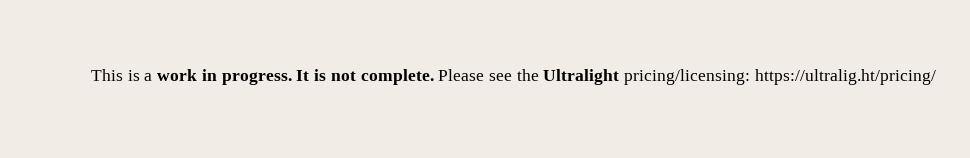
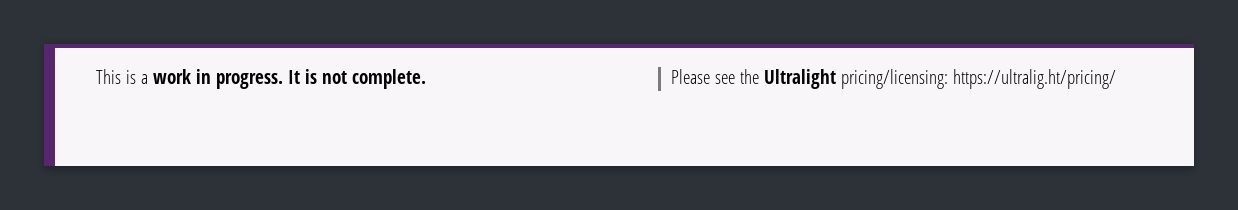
(434, 77) none -> (426, 79) //

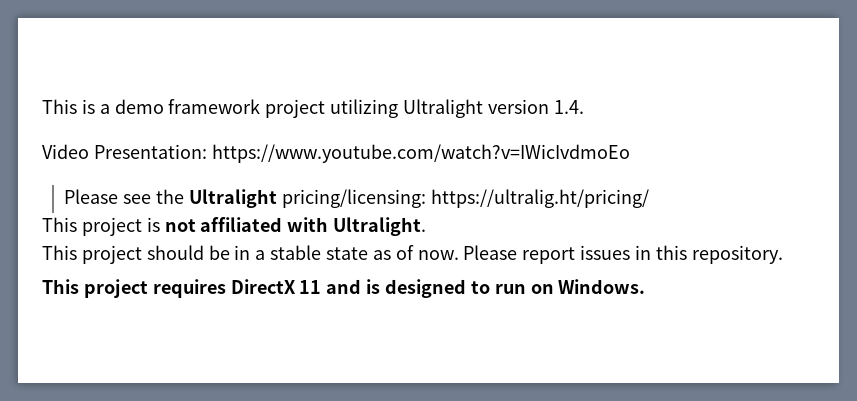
[152,69,426,89] work in progress. It is not complete. -> [114,99,584,118] [42,144,630,163] demo framework project utilizing Ultralight version 1.4. // Video Presentation: https://www.youtube.com/watch?v=IWicIvdmoEo
(1117, 79) none -> [42,217,427,236] [42,245,783,264] [42,279,646,298] // This project is not affiliated with Ultralight. // This project should be in a stable state as of now. Please report issues in this repository. // This project requires DirectX 11 and is designed to run on Windows.

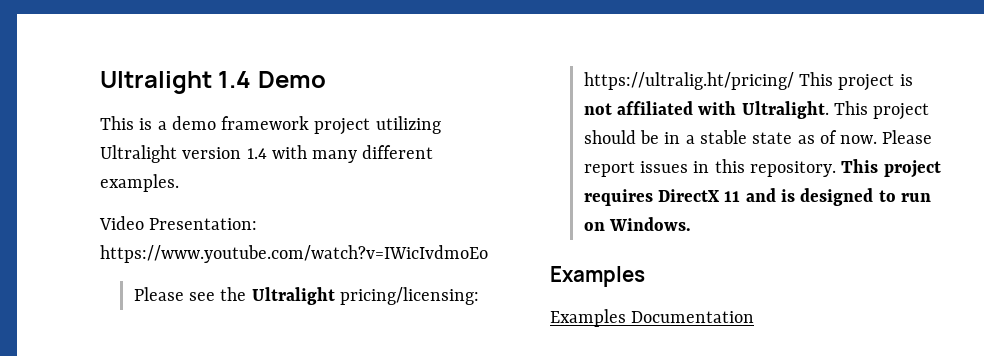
(42, 106) none -> [100,71,326,94] Ultralight 1.4 Demo //
[553,100,584,114] 1.4. -> [246,145,434,163] [100,174,179,192] 1.4 with many different examples.
(649, 198) // -> (794, 81) none
(427, 226) // -> (829, 110) none
(783, 254) // -> (836, 169) none
(646, 286) none -> [550,266,645,287] [550,309,755,327] // Examples // Examples Documentation

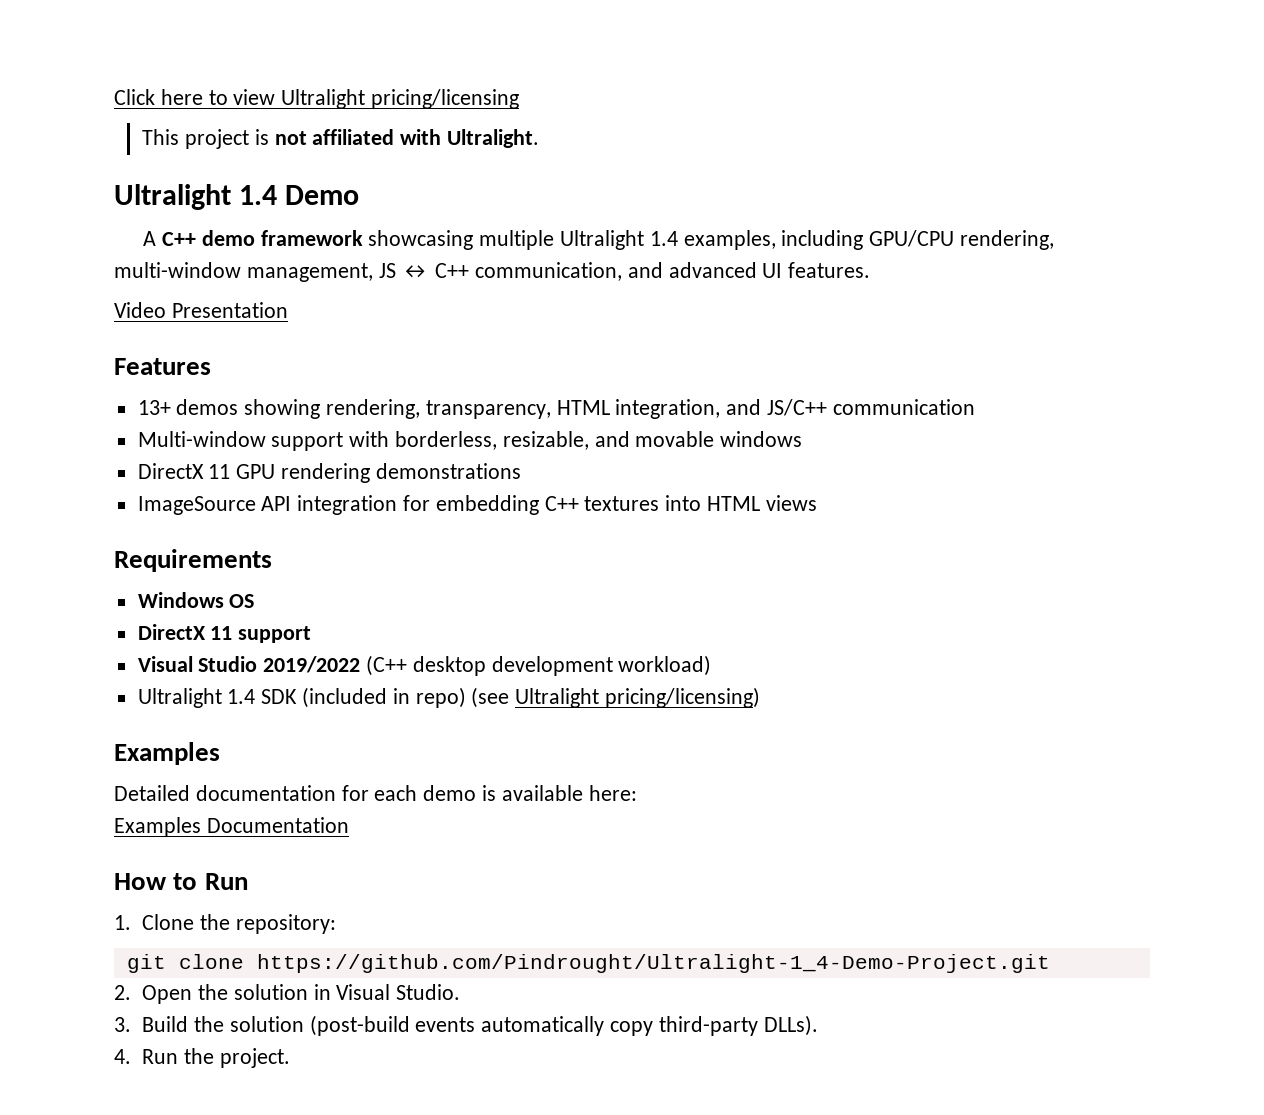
[100,71,326,94] [100,116,441,135] [100,145,434,163] [100,174,179,192] [99,216,258,230] [100,245,488,263] [133,287,479,305] [583,72,794,90] Ultralight 1.4 Demo // This is a demo framework project utilizing Ultralight version 1.4 with many different examples. // Video Presentation: https://www.youtube.com/watch?v=IWicIvdmoEo // Please see the Ultralight pricing/licensing: https://ultralig.ht/pricing/ -> [114,89,520,109] Click here to view Ultralight pricing/licensing //
[833,101,930,120] [583,130,933,144] [583,159,941,178] [583,188,931,206] [583,217,692,231] [550,266,645,287] [550,309,755,327] This project should be in a stable state as of now. Please report issues in this repository. This project requires DirectX 11 and is designed to run on Windows. // Examples // Examples Documentation -> [114,184,360,210] [143,230,1054,250] [114,262,871,282] [114,302,288,318] [114,358,211,375] [137,399,975,419] [137,431,803,451] [137,463,521,483] [137,495,817,515] [114,549,272,572] [137,592,255,608] [137,624,312,643] [137,655,712,676] [137,687,761,708] [114,742,220,765] [114,785,637,801] [114,817,349,837] [114,873,248,890] [114,914,336,934] [126,954,1050,973] [114,984,461,1004] [114,1015,818,1036] [114,1048,290,1068] // Ultralight 1.4 Demo // A C++ demo framework showcasing multiple Ultralight 1.4 examples, including GPU/CPU rendering, multi-window management, JS ↔ C++ communication, and advanced UI features. // Video Presentation // Features // 13+ demos showing rendering, transparency, HTML integration, and JS/C++ communication // Multi-window support with borderless, resizable, and movable windows // DirectX 11 GPU rendering demonstrations // ImageSource API integration for embedding C++ textures into HTML views // Requirements // Windows OS // DirectX 11 support // Visual Studio 2019/2022 (C++ desktop development workload) // Ultralight 1.4 SDK (included in repo) (see Ultralight pricing/licensing) // Examples // Detailed documentation for each demo is available here: // Examples Documentation // How to Run // 1. Clone the repository: // git clone https://github.com/Pindrought/Ultralight-1_4-Demo-Project.git // 2. Open the solution in Visual Studio. // 3. Build the solution (post-build events automatically copy third-party DLLs). // 4. Run the project.

